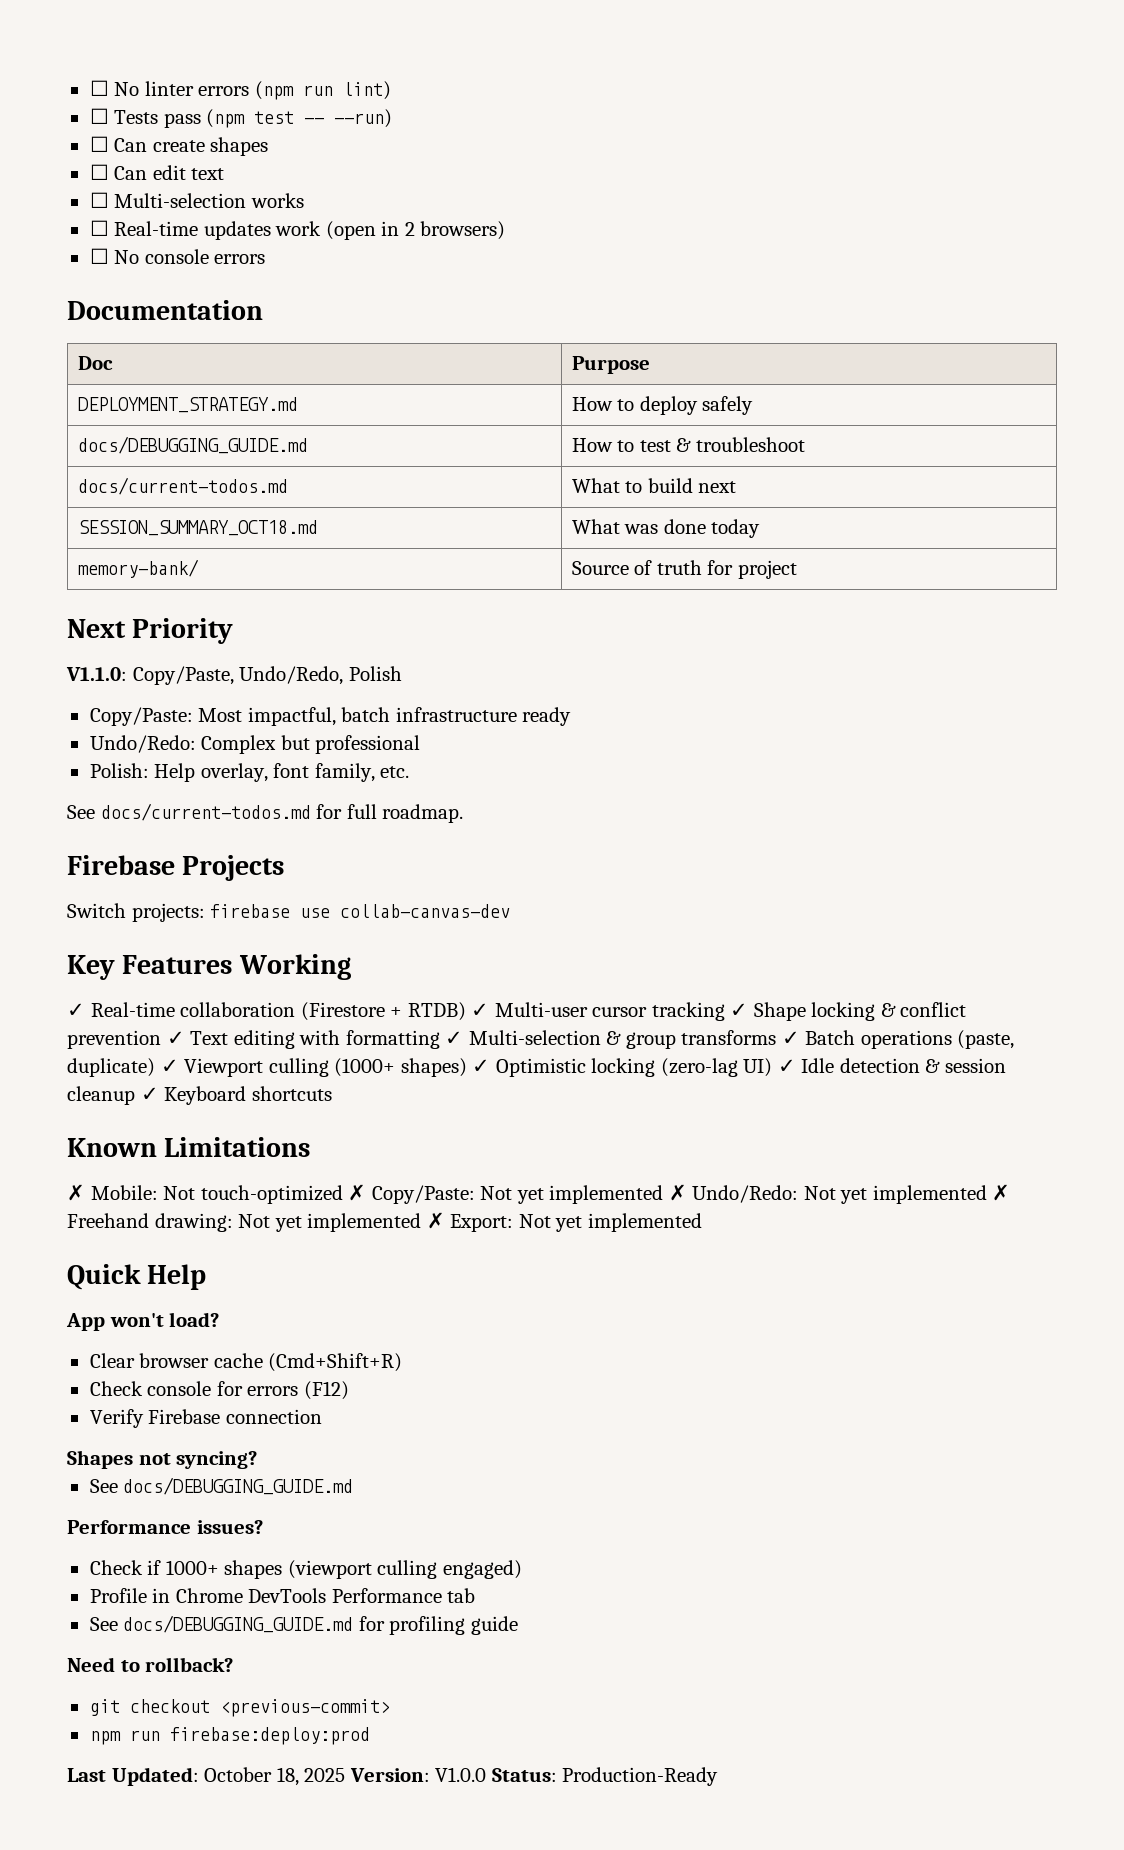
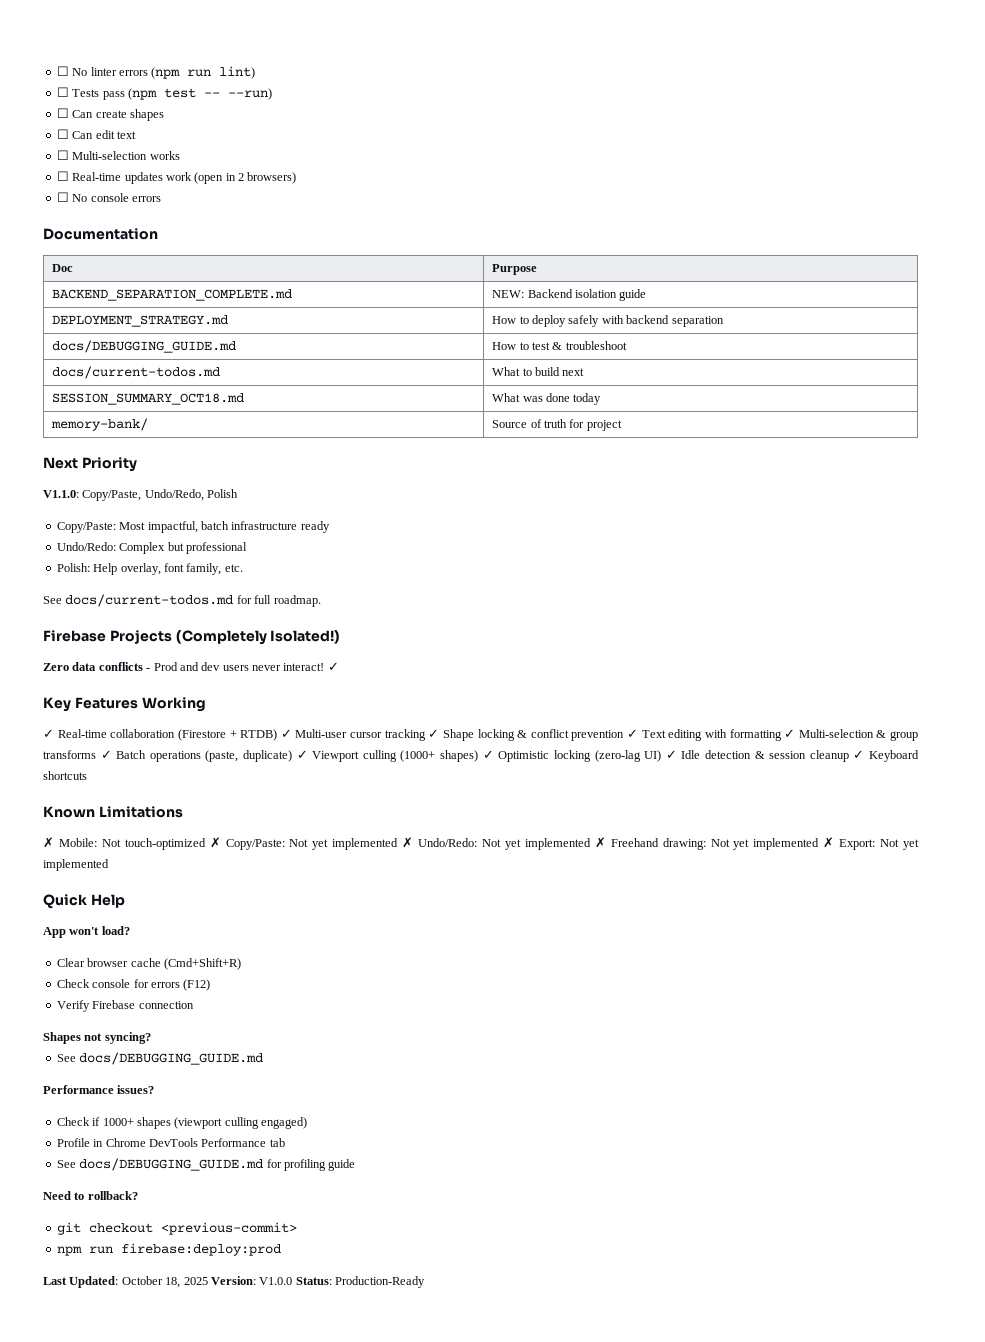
(650, 365) none -> [52,289,293,301] [492,289,647,301] // BACKEND_SEPARATION_COMPLETE.md | NEW: Backend isolation guide
(754, 405) none -> [601,315,724,327] with backend separation
[67,903,511,922] // Switch projects: firebase use collab-canvas-dev -> [175,630,341,645] [43,662,339,671] (Completely Isolated!) // Zero data conflicts - Prod and dev users never interact! ✓

